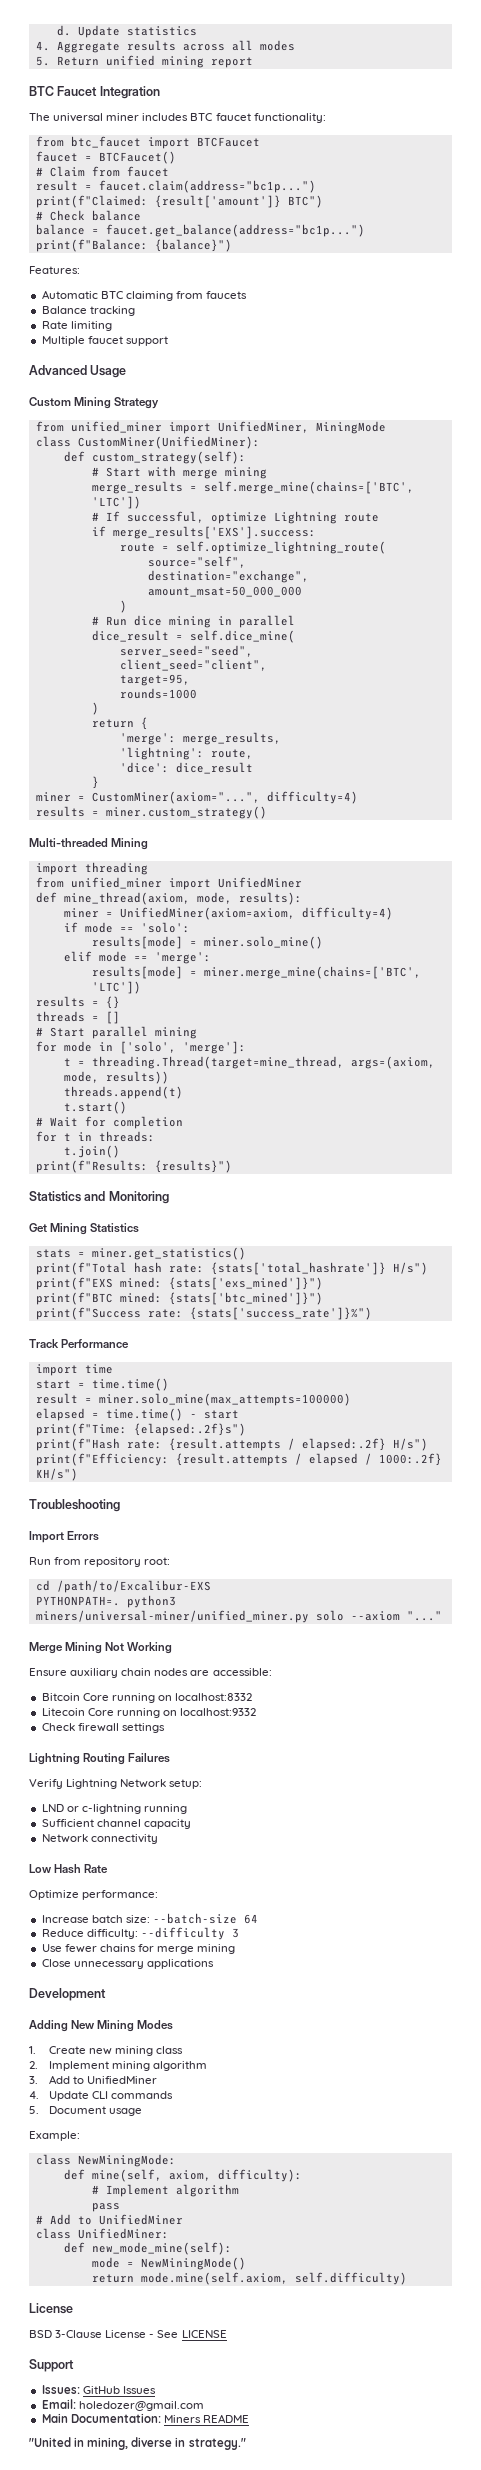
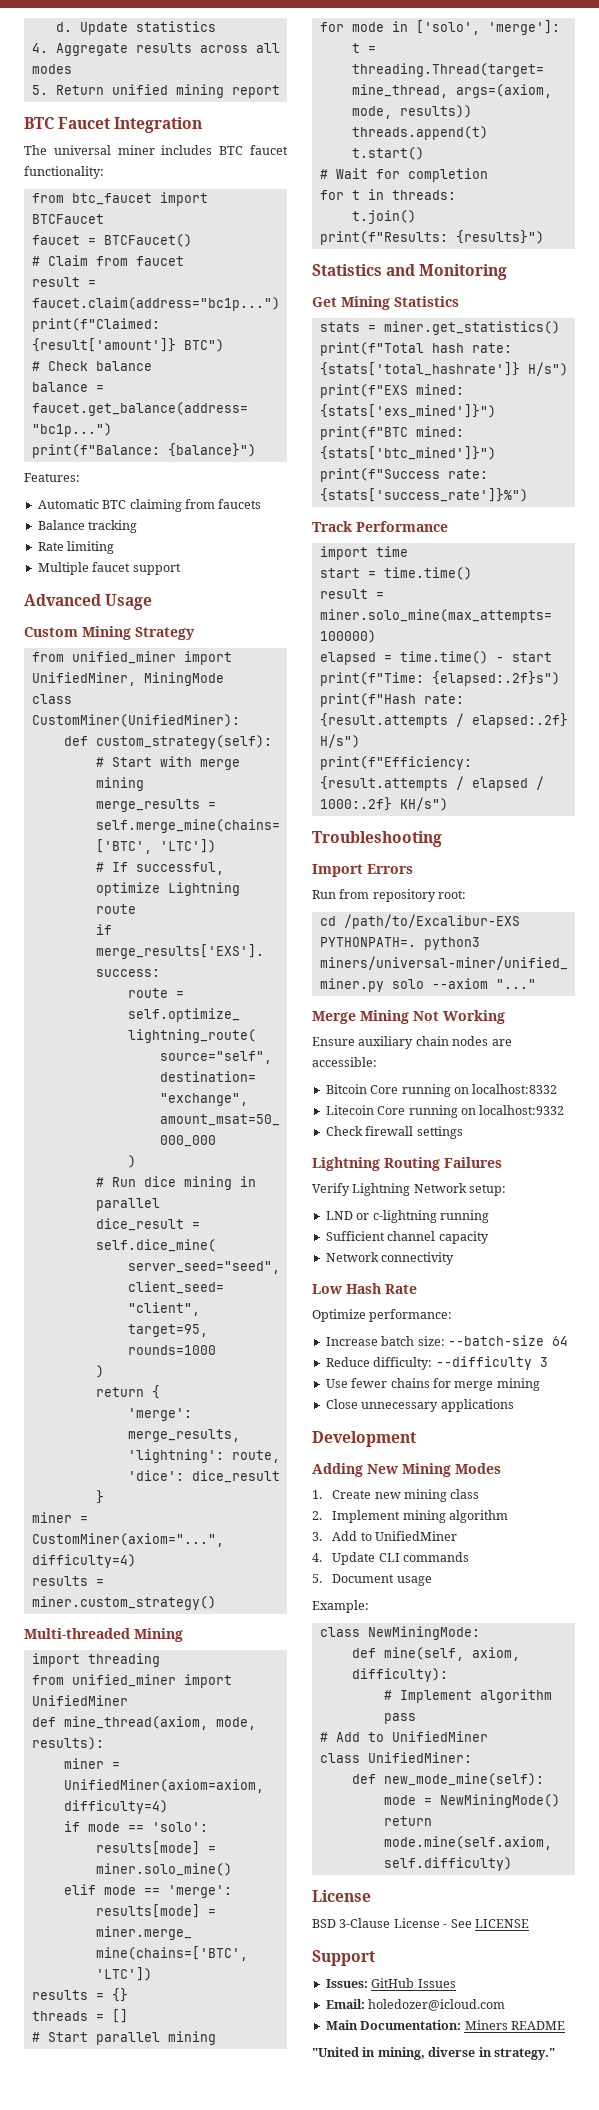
[78,2401,204,2411] holedozer@gmail.com -> [368,1999,506,2011] holedozer@icloud.com

